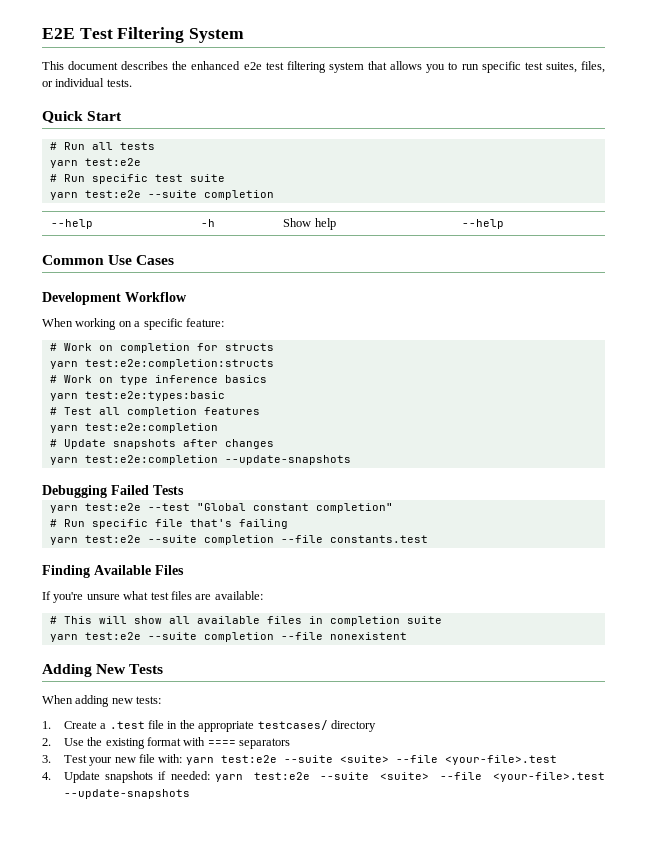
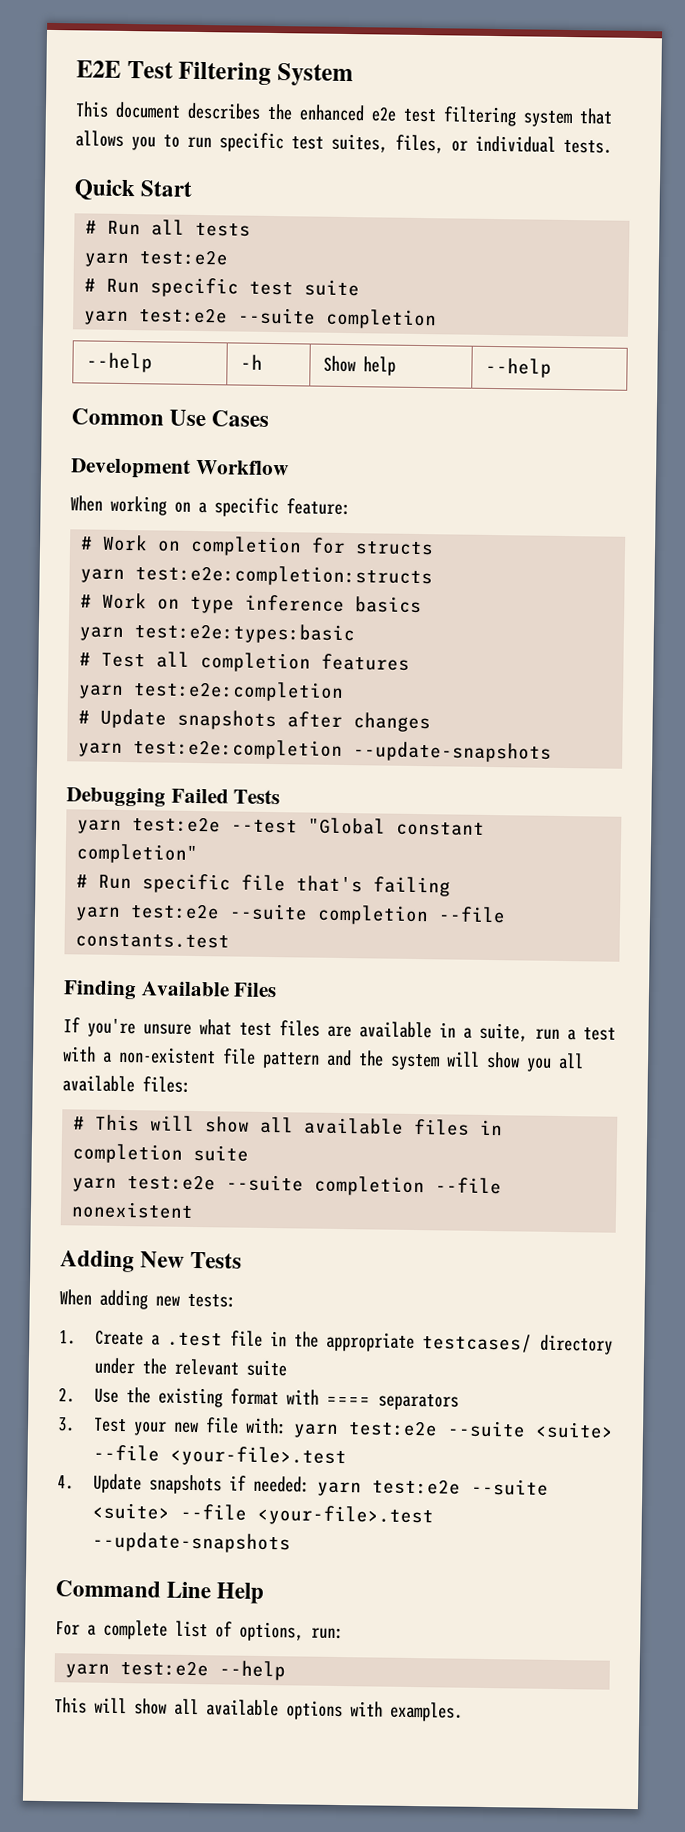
[214,591,263,600] available: -> [359,1021,616,1042] [62,1046,584,1072] [62,1075,191,1093] available in a suite, run a test with a non-existent file pattern and the system will show you all available files:
(376, 726) none -> [93,1357,287,1377] under the relevant suite
(190, 794) none -> [55,1580,265,1605] [55,1619,344,1642] [65,1660,287,1681] [54,1697,463,1722] // Command Line Help // For a complete list of options, run: // yarn test:e2e --help // This will show all available options with examples.

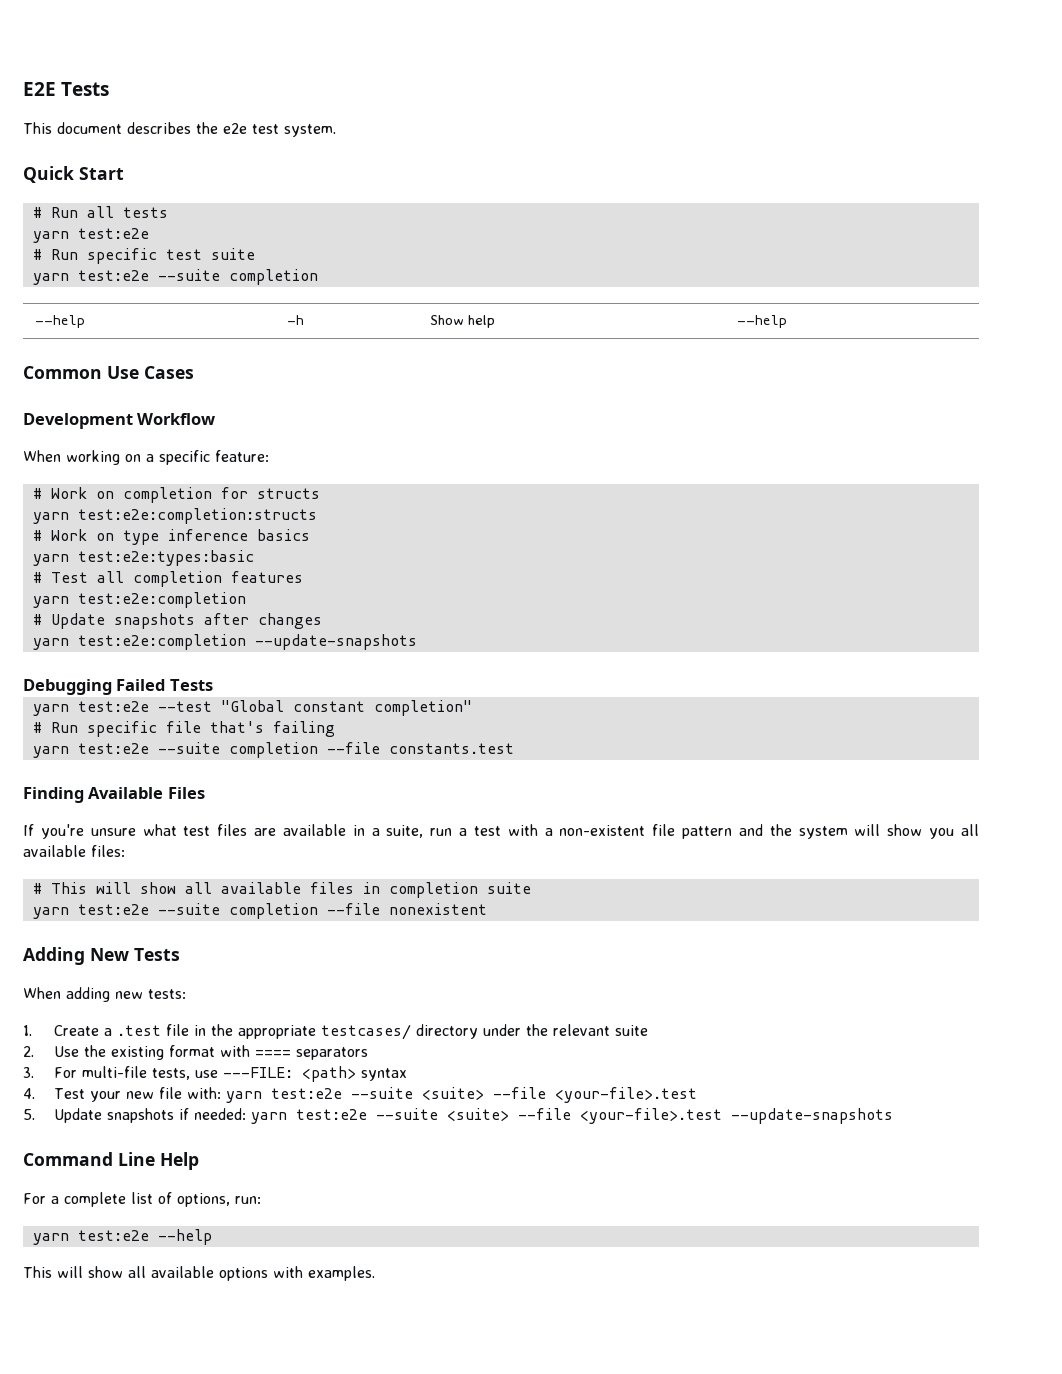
[126,60,353,87] Test Filtering System -> [61,82,110,96] Tests
[299,104,365,122] enhanced -> (218, 128) none
[443,106,613,128] [75,130,612,154] filtering system that allows you to run specific test suites, files, or individual tests. -> [284,124,336,137] system.
(75, 1424) none -> [53,1066,407,1082] [23,1088,35,1099] For multi-file tests, use ---FILE: <path> syntax // 4.
[57,1475,74,1490] 4. -> [23,1109,35,1120] 5.

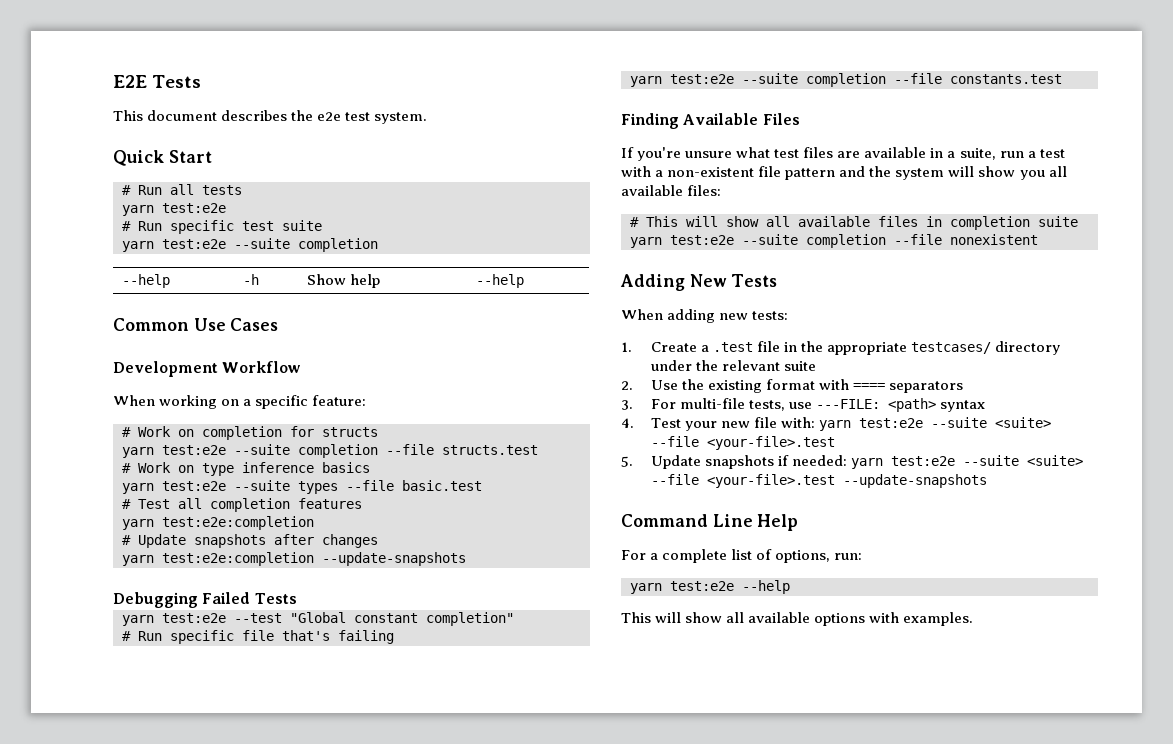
[77,508,317,524] test:e2e:completion:structs -> [162,444,538,458] test:e2e --suite completion --file structs.test
[77,550,254,566] test:e2e:types:basic -> [162,480,482,494] test:e2e --suite types --file basic.test

